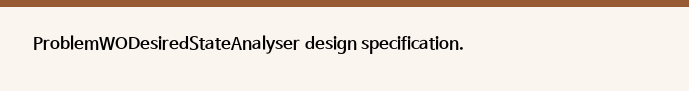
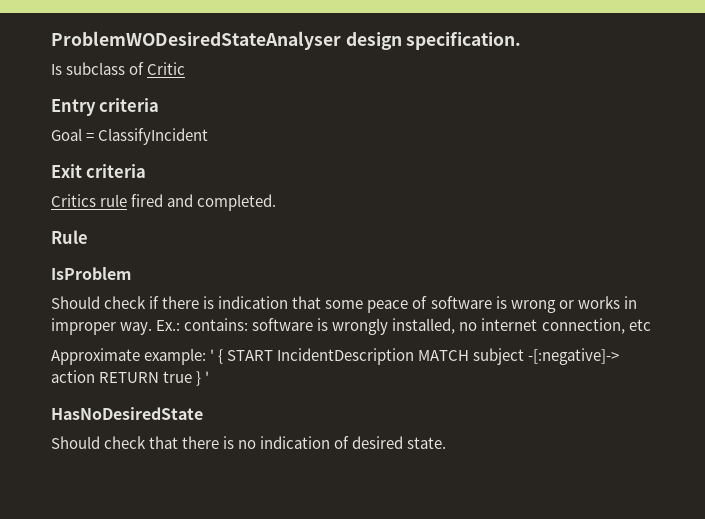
(465, 45) none -> [51,62,186,75] [51,98,160,116] [51,128,209,145] [51,164,147,178] [51,194,277,211] [51,230,88,244] [51,267,131,280] [51,296,637,313] [51,318,651,335] [51,348,620,365] [51,370,210,386] [51,407,203,420] [51,436,447,449] // Is subclass of Critic // Entry criteria // Goal = ClassifyIncident // Exit criteria // Critics rule fired and completed. // Rule // IsProblem // Should check if there is indication that some peace of software is wrong or works in improper way. Ex.: contains: software is wrongly installed, no internet connection, etc // Approximate example: ' { START IncidentDescription MATCH subject -[:negative]-> action RETURN true } ' // HasNoDesiredState // Should check that there is no indication of desired state.

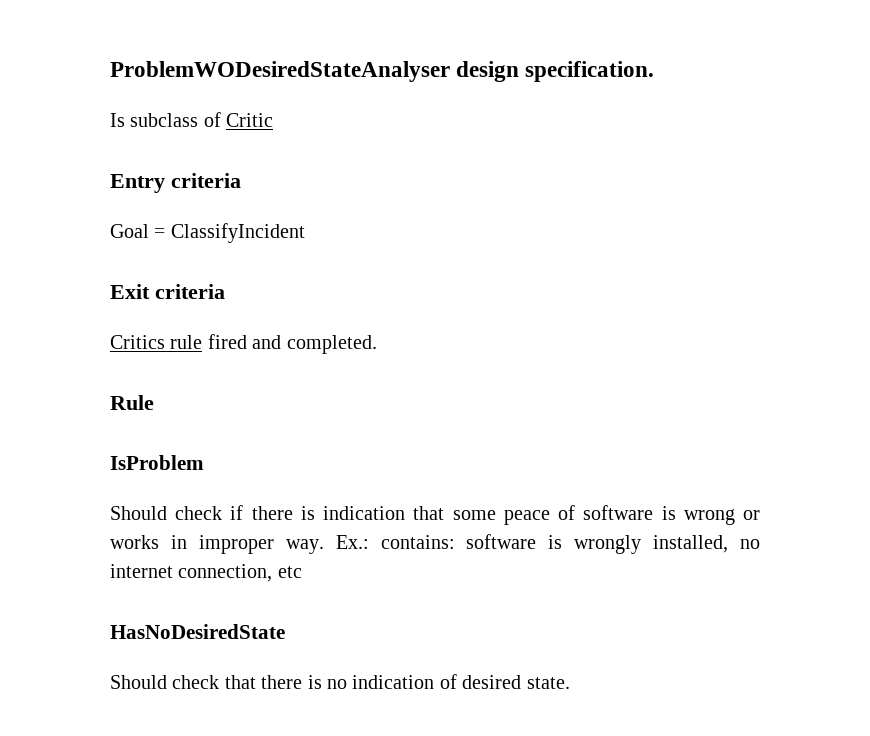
[51,348,620,365] [51,370,210,386] // Approximate example: ' { START IncidentDescription MATCH subject -[:negative]-> action RETURN true } ' -> (302, 572) none

